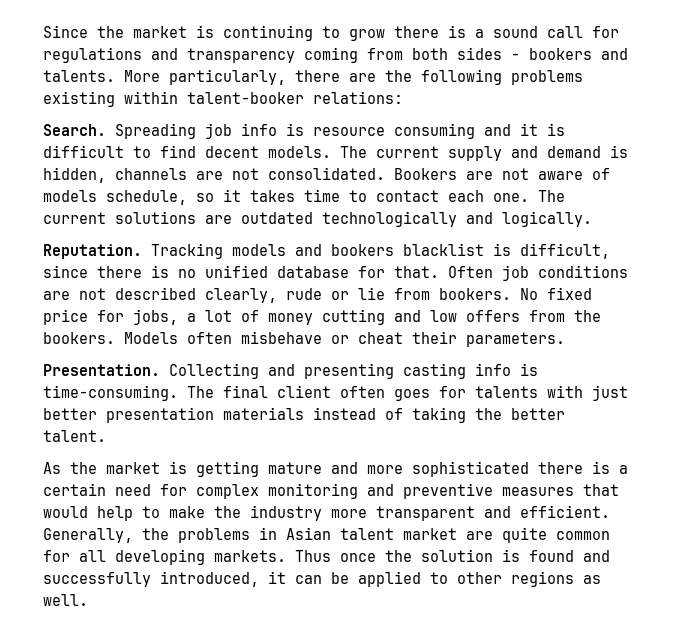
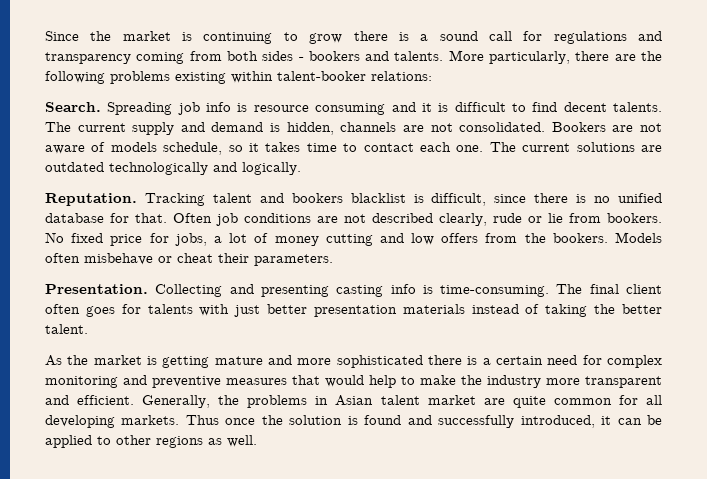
[268,146,331,158] models. -> [613,102,662,112] talents.
[232,244,286,256] models -> [212,193,252,203] talent

